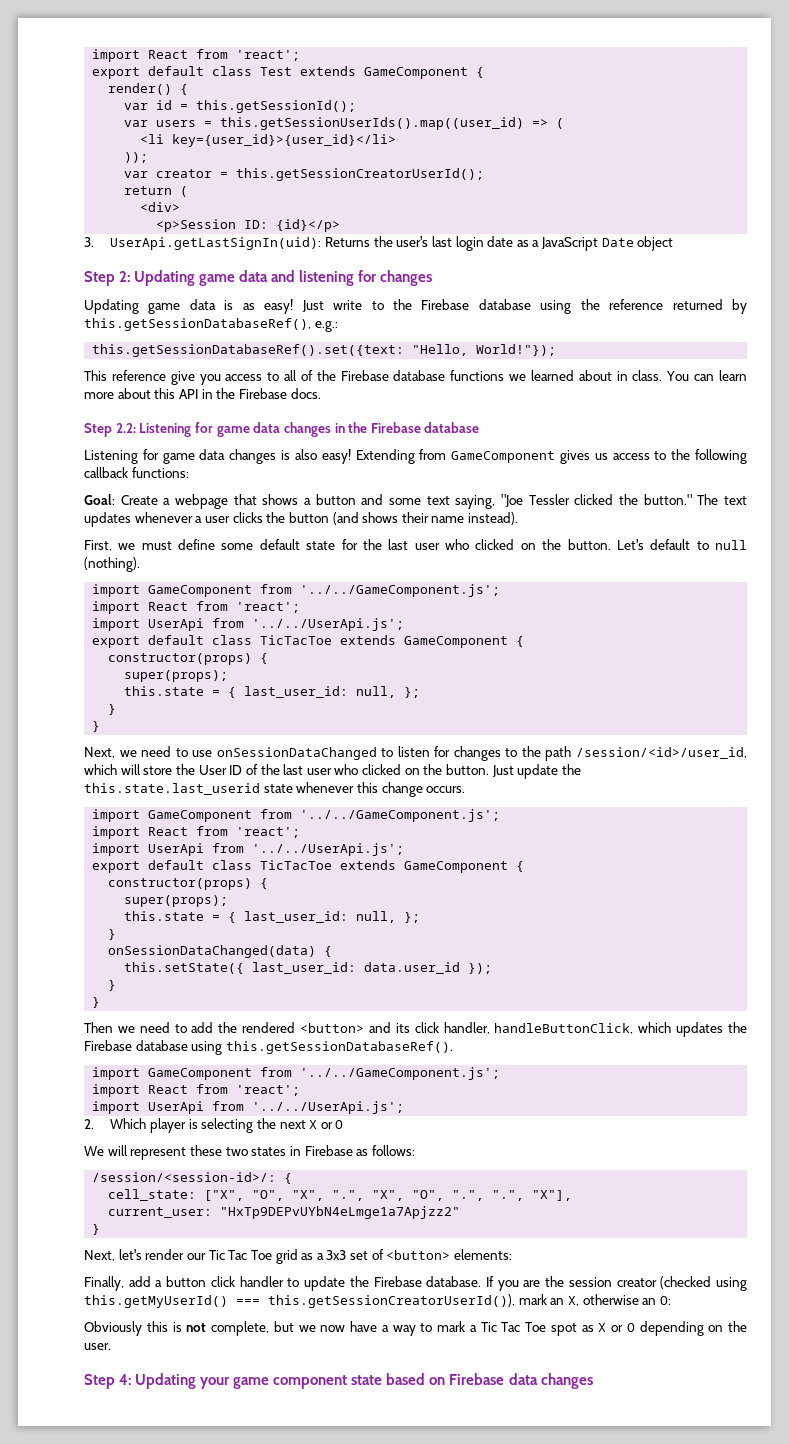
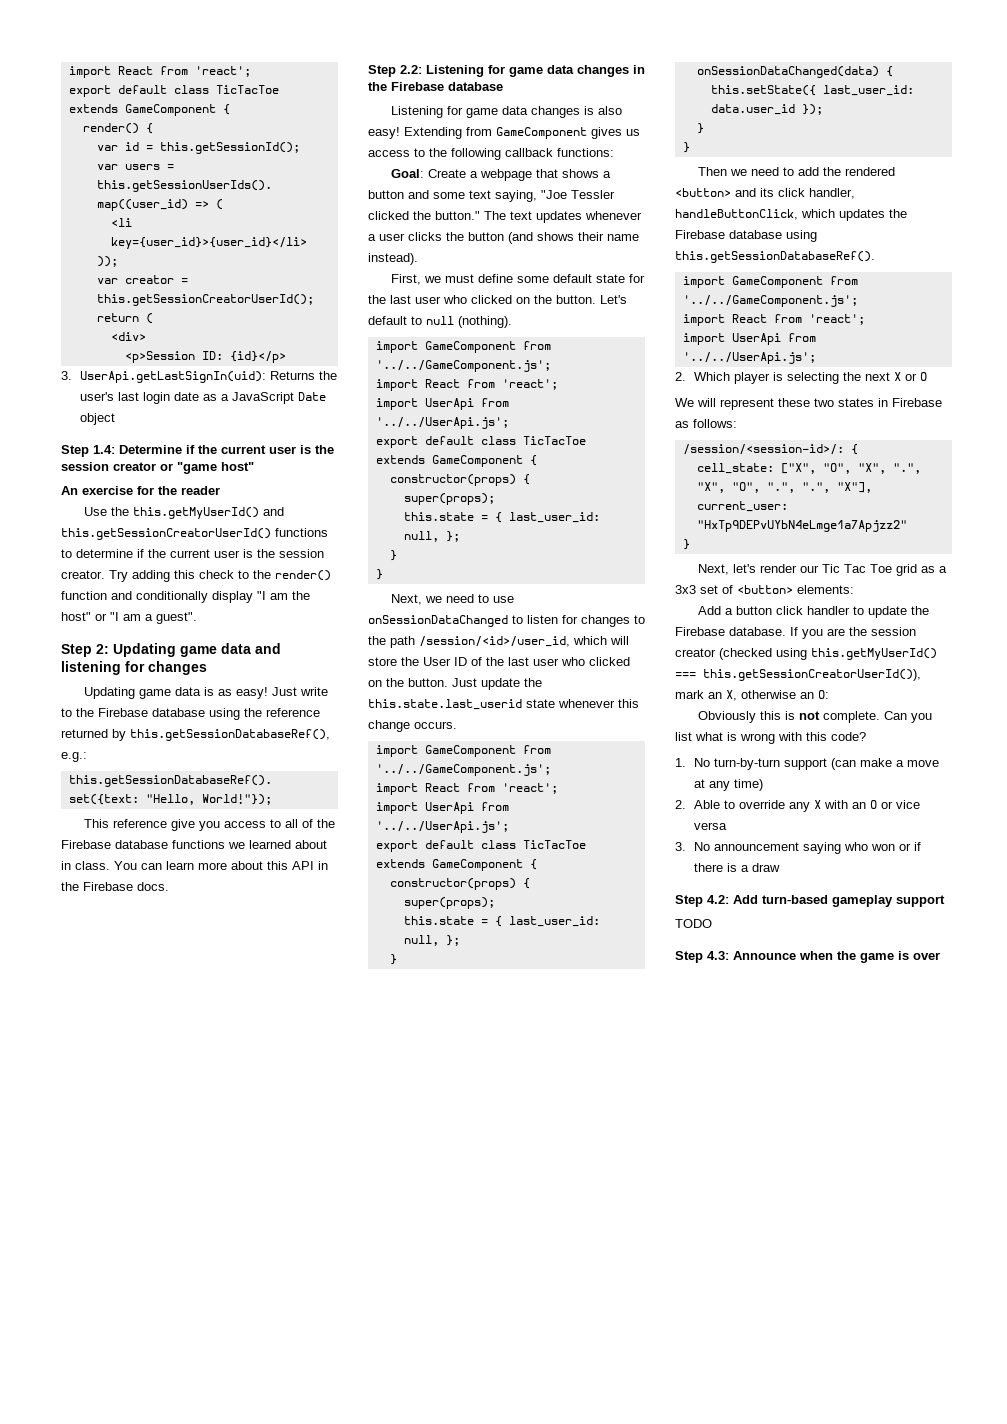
[260,67,293,76] Test -> [215,85,279,94] TicTacToe
(674, 243) none -> [61,445,334,457] [61,462,254,474] [61,486,220,495] [83,507,284,519] [61,528,328,540] [61,549,324,558] [61,570,331,582] [61,591,310,603] [61,612,197,624] // Step 1.4: Determine if the current user is the session creator or "game host" // An exercise for the reader // Use the this.getMyUserId() and this.getSessionCreatorUserId() functions to determine if the current user is the session creator. Try adding this check to the render() function and conditionally display "I am the host" or "I am a guest".
[84,1276,151,1291] Finally, add -> [697,606,721,615] Add
[211,1321,747,1336] [84,1343,111,1350] [84,1373,593,1389] complete, but we now have a way to mark a Tic Tac Toe spot as X or O depending on the user. // Step 4: Updating your game component state based on Firebase data changes -> [822,711,932,723] [675,732,866,744] [675,758,940,770] [694,779,764,791] [675,800,921,812] [694,822,728,830] [675,842,922,854] [694,863,781,872] [675,895,945,907] [675,919,712,928] [675,951,940,963] complete. Can you list what is wrong with this code? // 1. No turn-by-turn support (can make a move at any time) // 2. Able to override any X with an O or vice versa // 3. No announcement saying who won or if there is a draw // Step 4.2: Add turn-based gameplay support // TODO // Step 4.3: Announce when the game is over

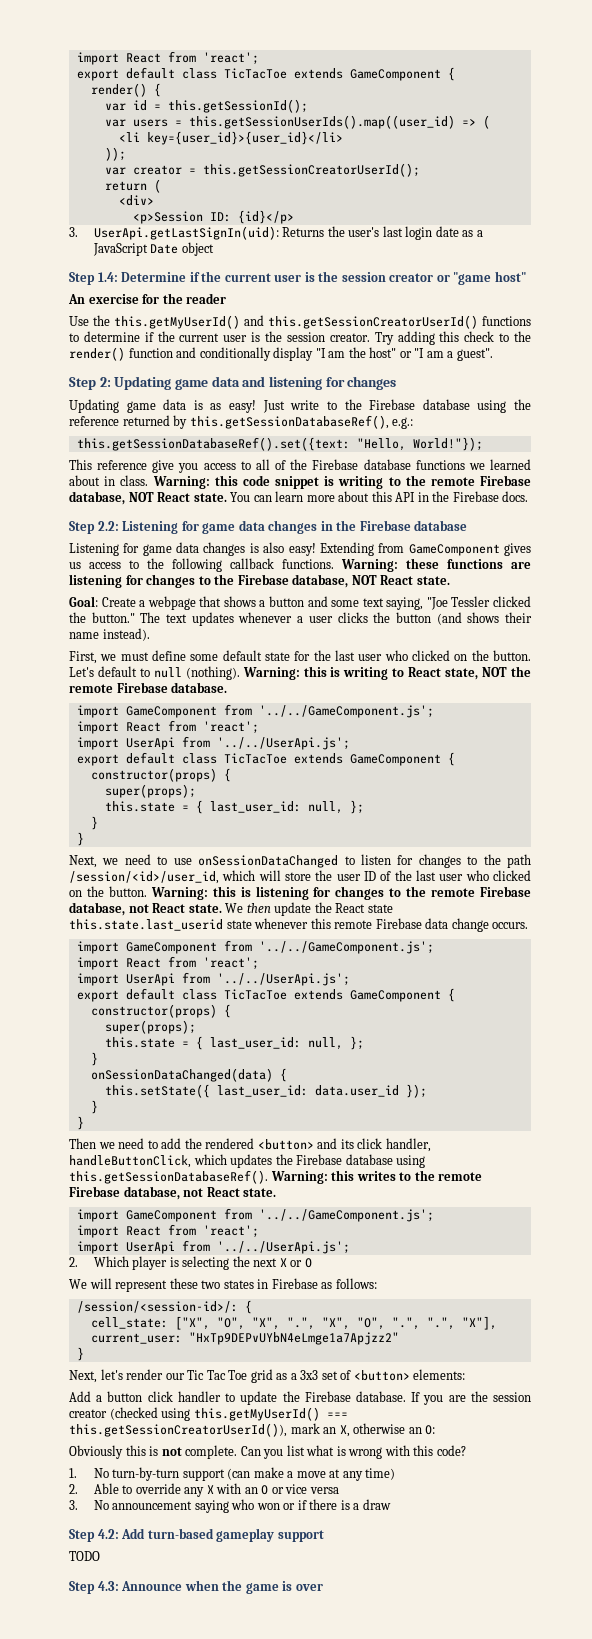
(110, 865) none -> [152,475,531,489] [69,491,227,505] Warning: this code snippet is writing to the remote Firebase database, NOT React state.
[557,148,614,157] functions: -> [282,558,531,572] [69,574,450,588] functions. Warning: these functions are listening for changes to the Firebase database, NOT React state.
(512, 322) none -> [242,666,531,680] [69,682,228,693] Warning: this is writing to React state, NOT the remote Firebase database.
[423,657,451,666] User -> [336,874,361,881] user
[452,678,542,690] Just update the -> [150,886,531,900] [69,902,393,916] Warning: this is listening for changes to the remote Firebase database, not React state. We then update the React state
(639, 703) none -> [334,918,449,929] remote Firebase data
(875, 257) none -> [270,1170,483,1184] [69,1186,277,1200] Warning: this writes to the remote Firebase database, not React state.

